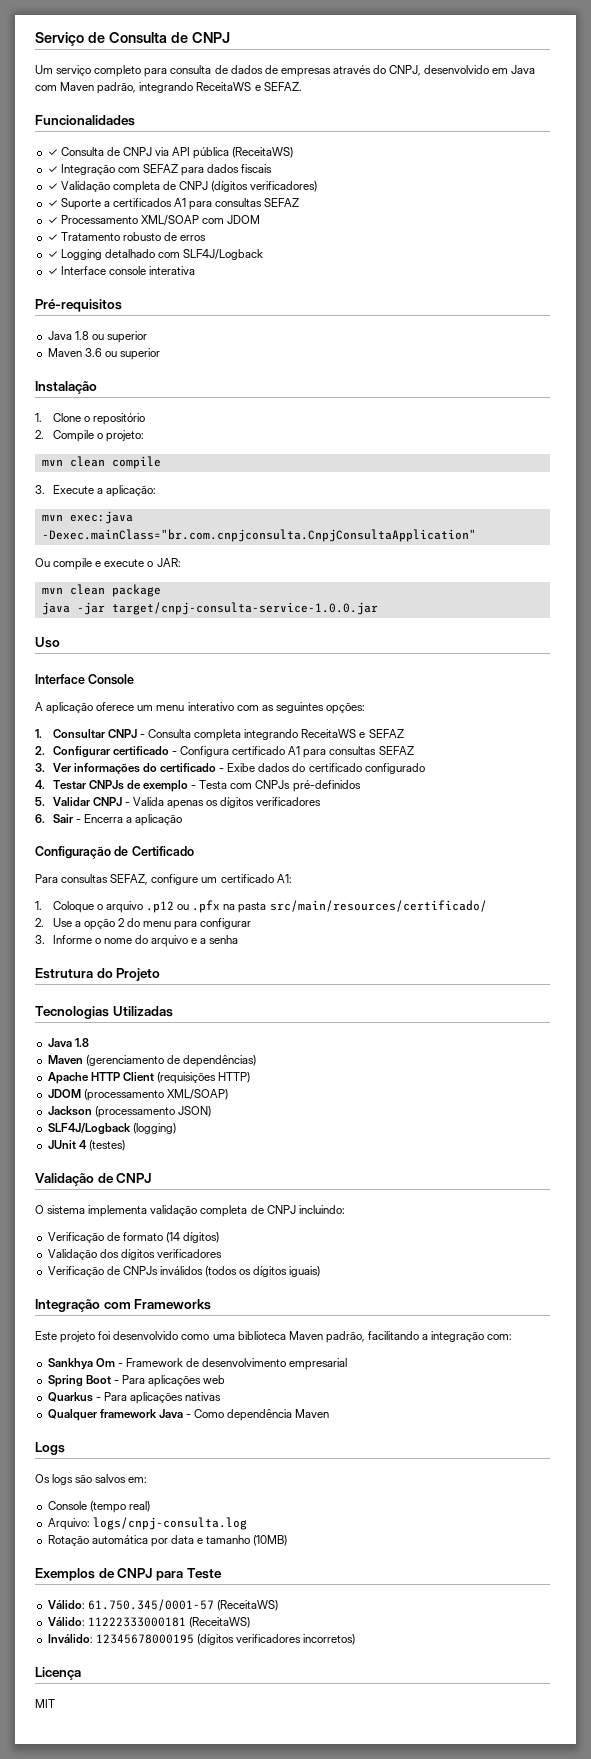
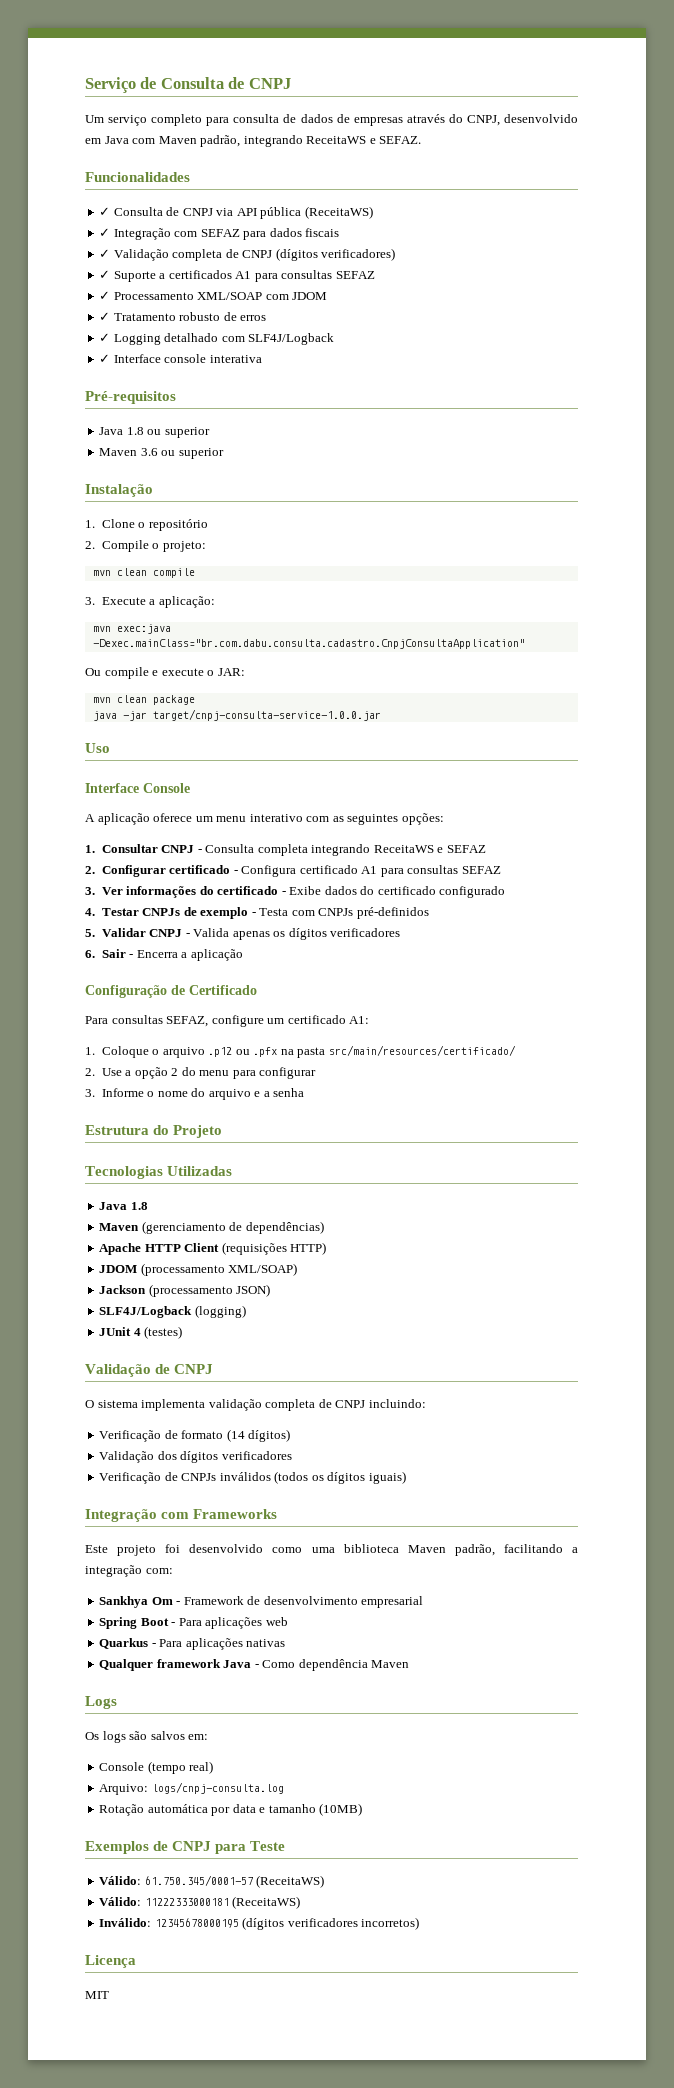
[41,529,476,542] -Dexec.mainClass="br.com.cnpjconsulta.CnpjConsultaApplication" -> [92,639,525,649] -Dexec.mainClass="br.com.dabu.consulta.cadastro.CnpjConsultaApplication"

